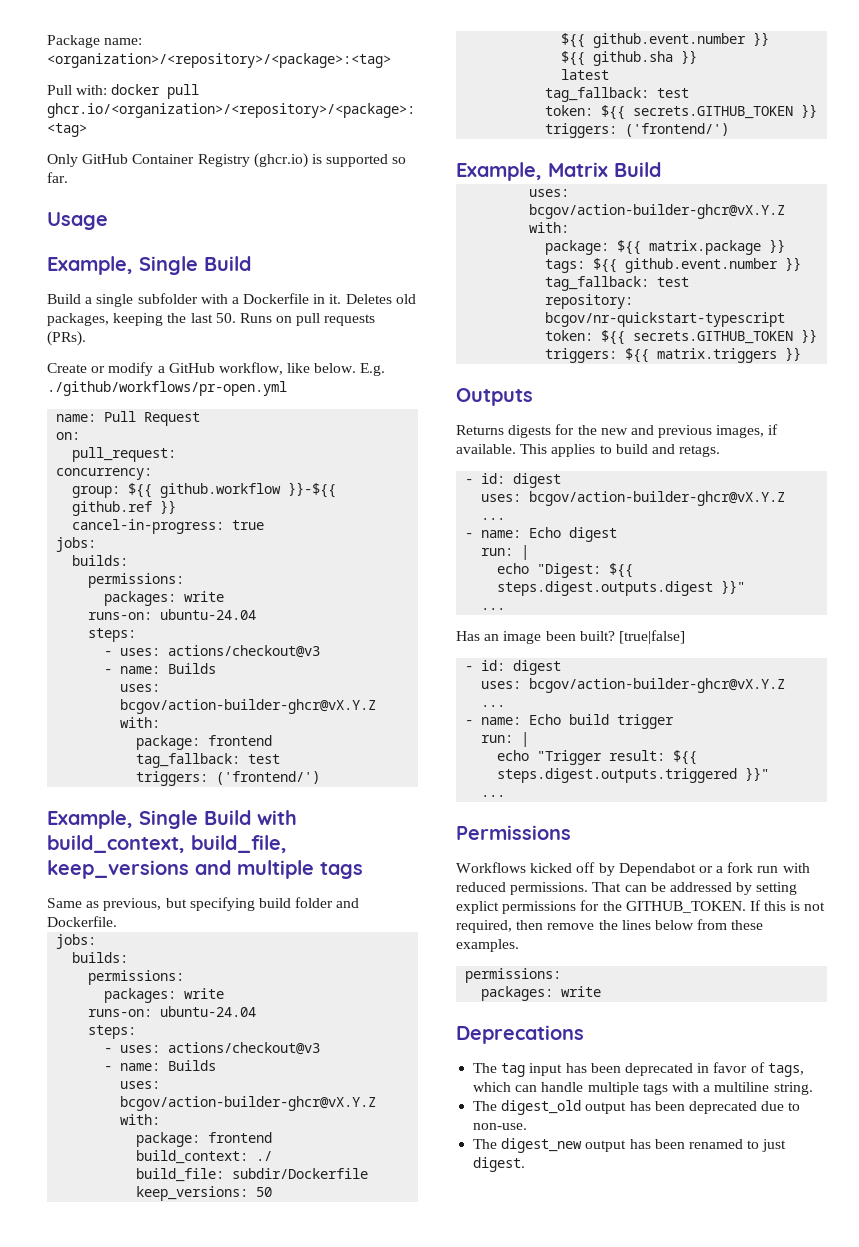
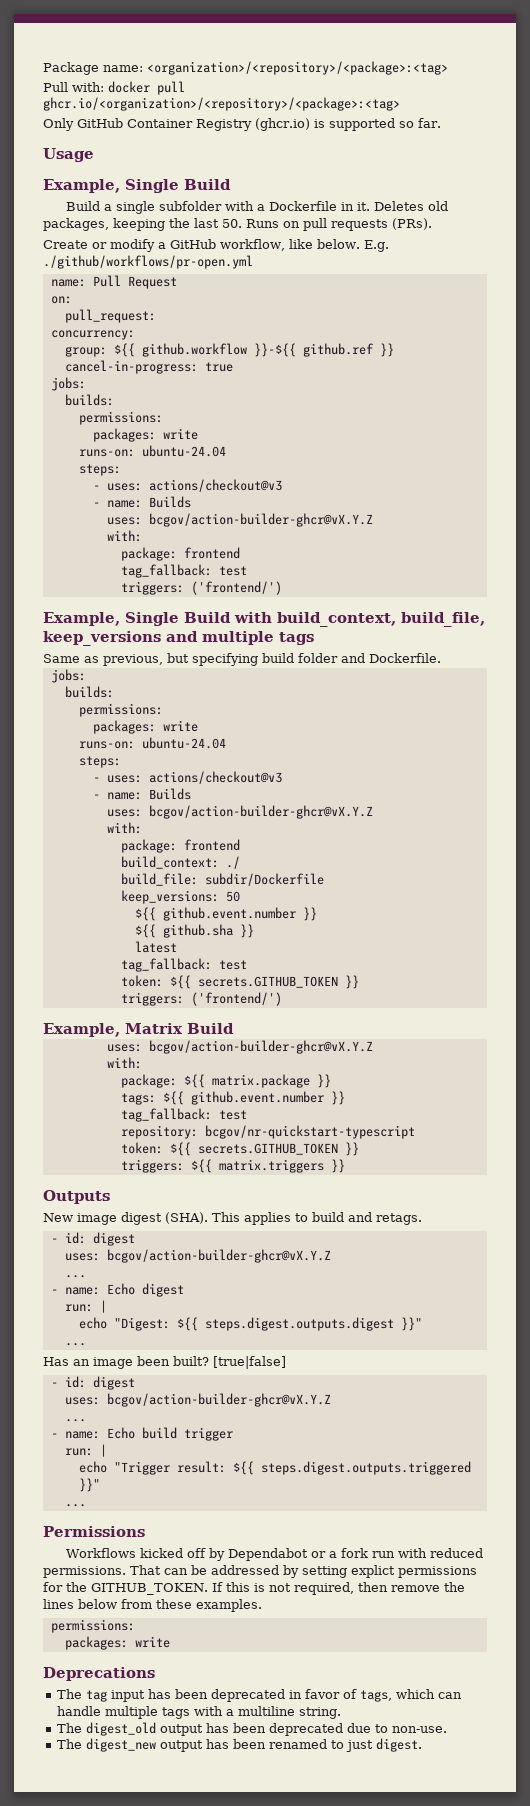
[456,424,779,438] [456,444,516,454] Returns digests for the new and previous images, if available. -> [43,1212,208,1225] New image digest (SHA).

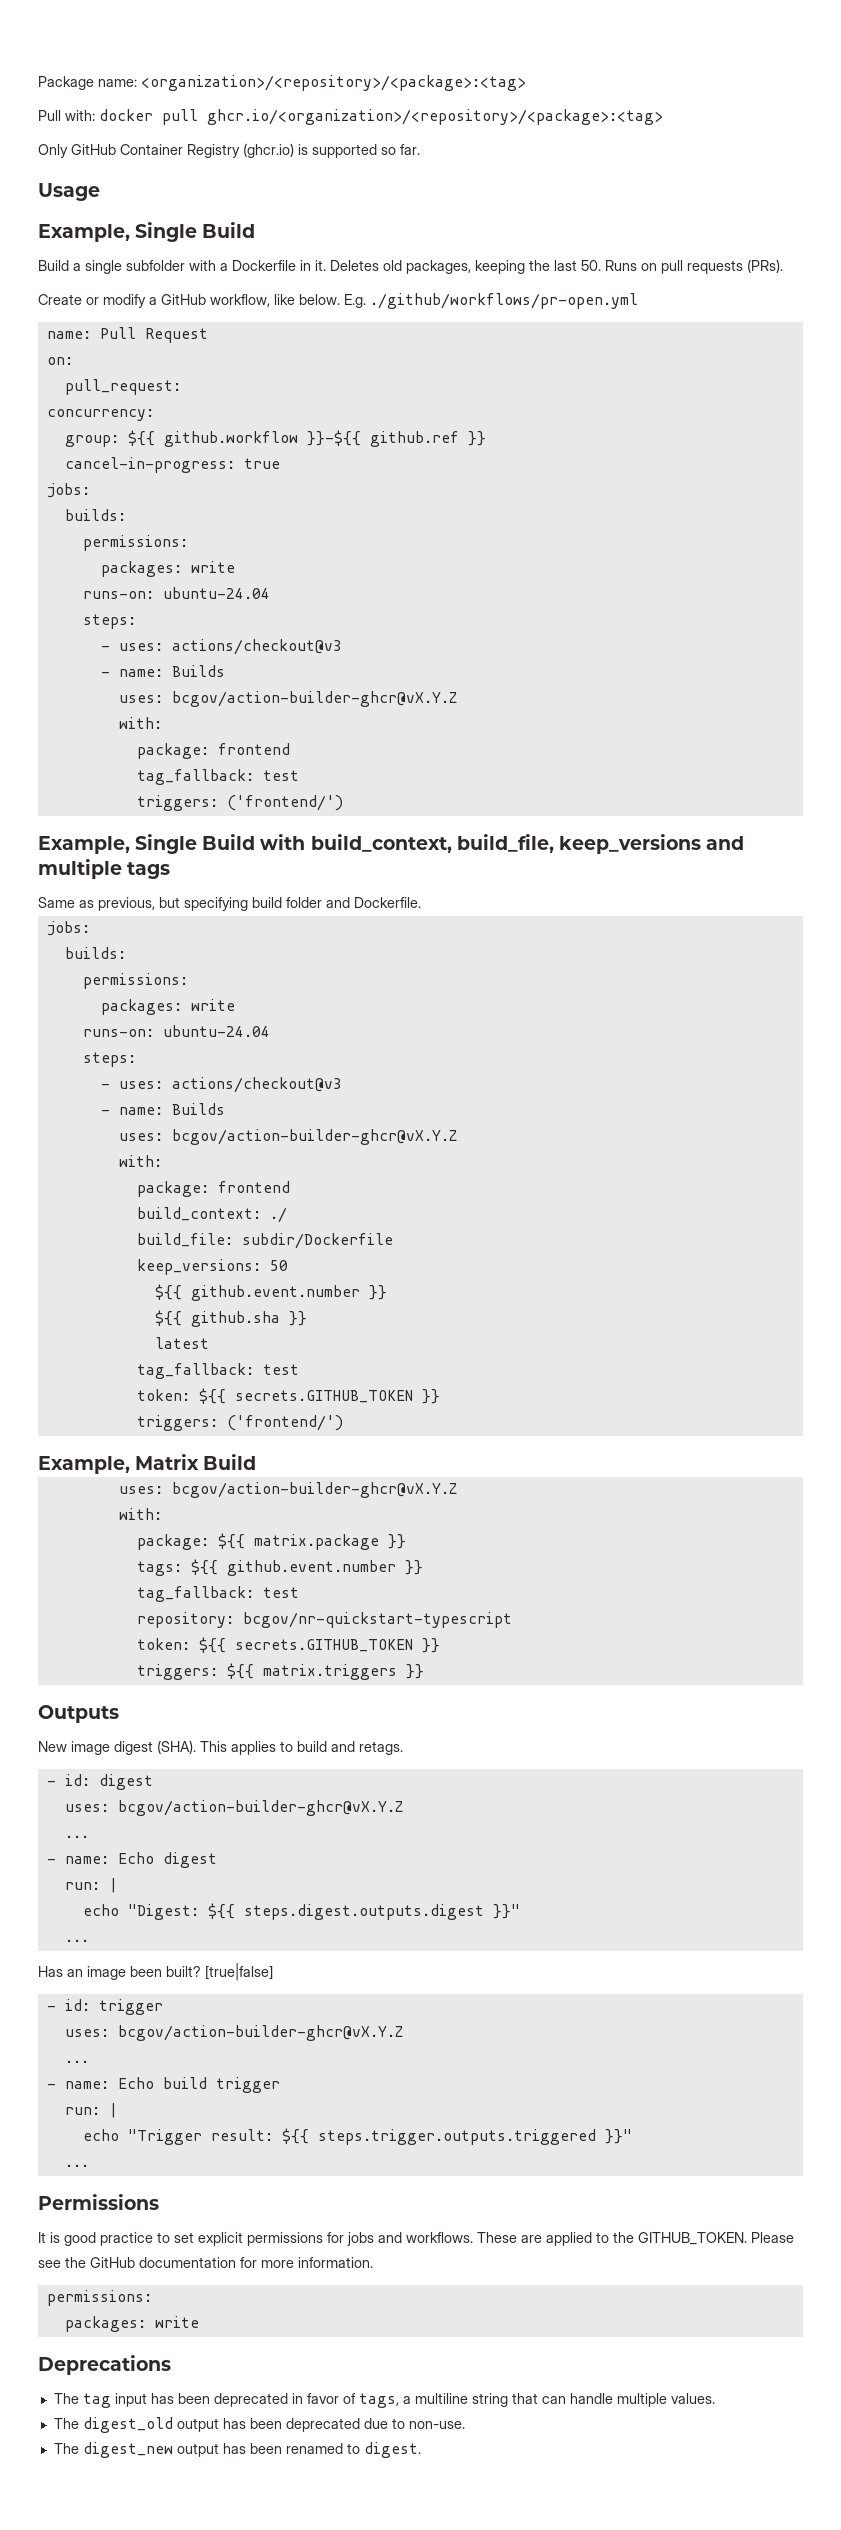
[92,1376,135,1390] digest -> [98,1999,163,2015] trigger
[260,1461,471,1475] steps.digest.outputs.triggered -> [317,2129,596,2145] steps.trigger.outputs.triggered
[66,1548,484,1561] [43,1565,477,1578] [43,1582,465,1595] [43,1599,262,1612] Workflows kicked off by Dependabot or a fork run with reduced permissions. That can be addressed by setting explict permissions for the GITHUB_TOKEN. If this is not required, then remove the lines below from these examples. -> [38,2232,794,2246] [38,2257,373,2268] It is good practice to set explicit permissions for jobs and workflows. These are applied to the GITHUB_TOKEN. Please see the GitHub documentation for more information.
[395,1689,462,1699] [56,1706,341,1719] which can handle multiple tags with a multiline string. -> [402,2393,715,2407] a multiline string that can handle multiple values.
[345,1740,373,1752] just -> (360, 2448) none

